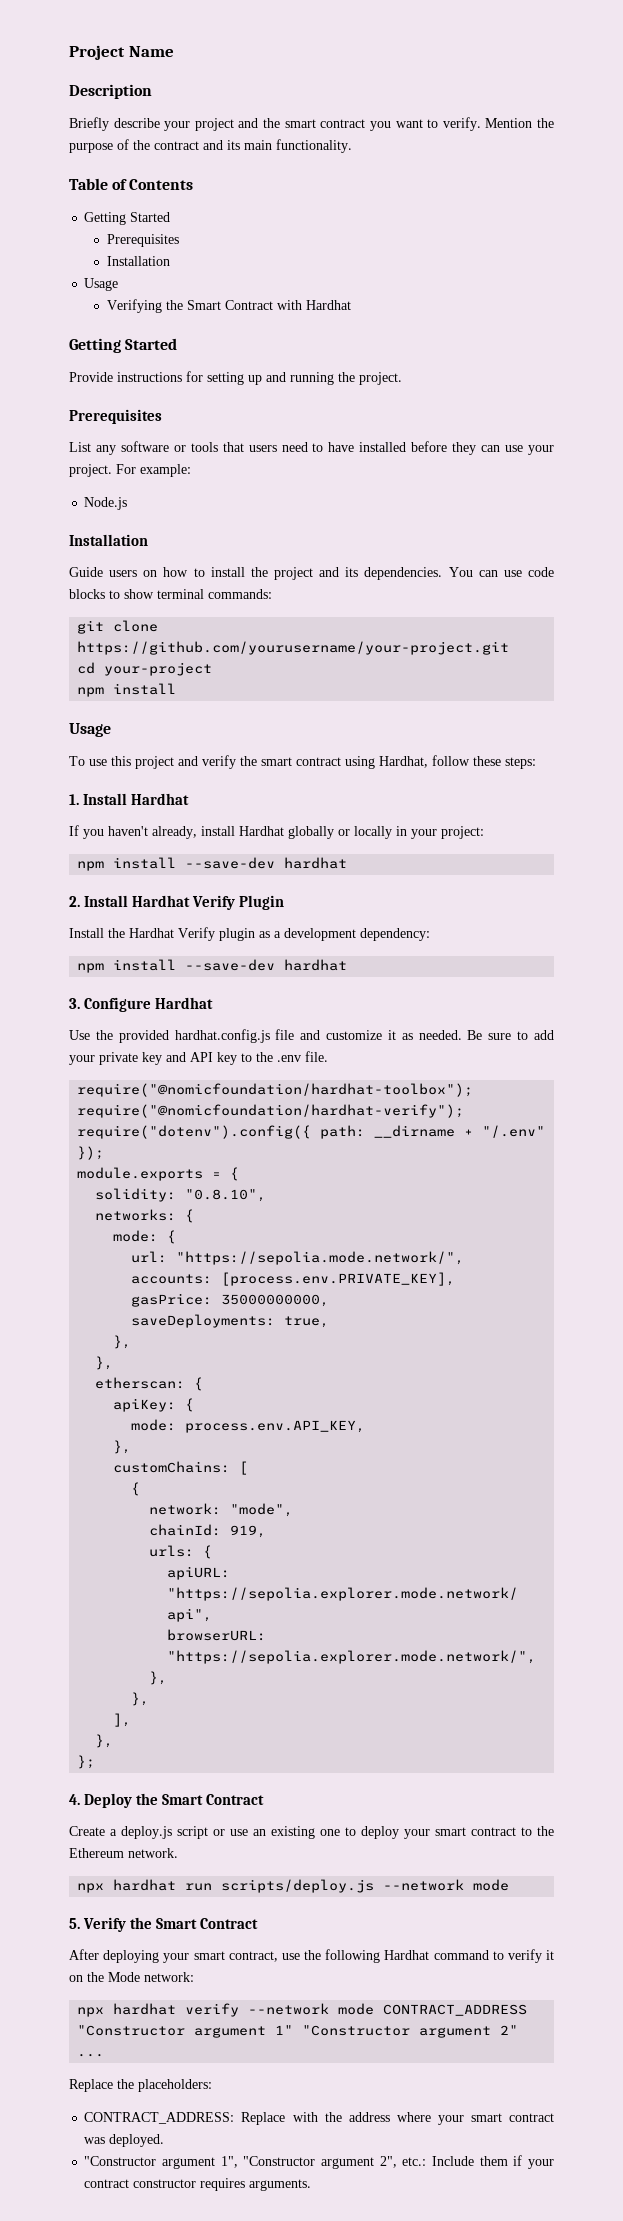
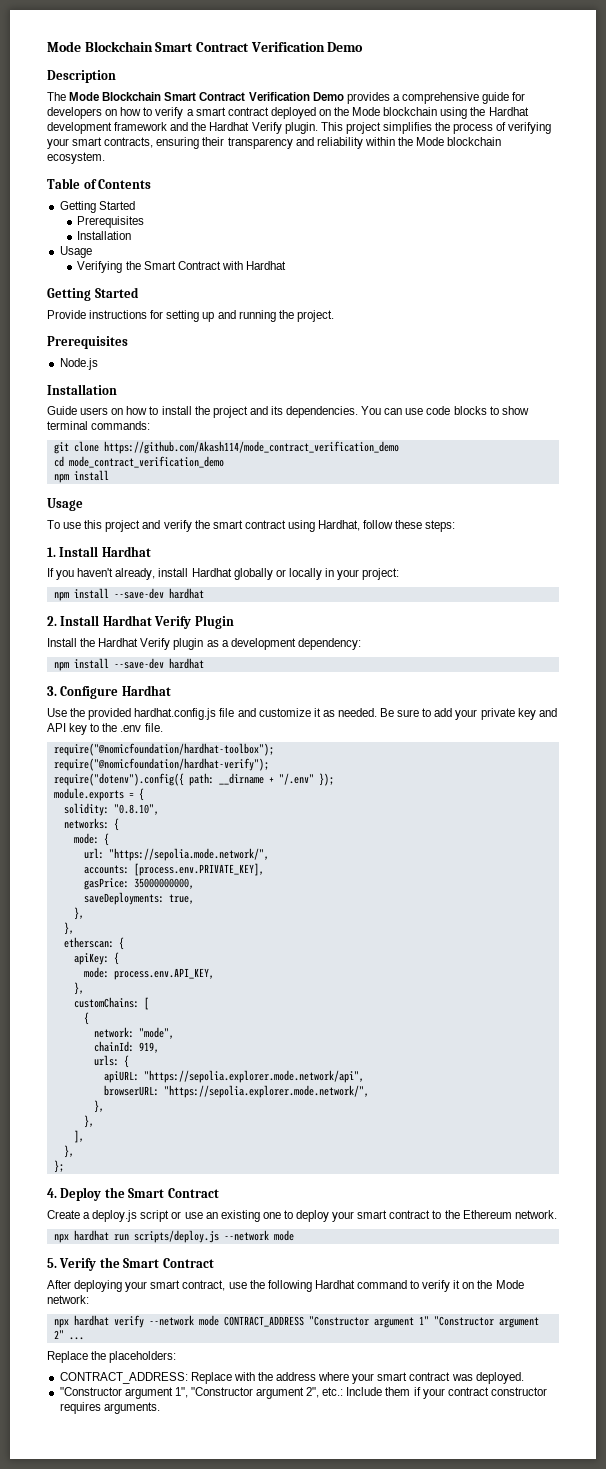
[69,45,174,60] [69,84,152,99] [69,117,555,131] [69,139,352,153] Project Name // Description // Briefly describe your project and the smart contract you want to verify. Mention the purpose of the contract and its main functionality. -> [47,41,364,52] [47,70,116,83] [47,92,526,104] [47,107,529,119] [47,122,552,134] [47,137,502,149] [47,152,105,164] Mode Blockchain Smart Contract Verification Demo // Description // The Mode Blockchain Smart Contract Verification Demo provides a comprehensive guide for developers on how to verify a smart contract deployed on the Mode blockchain using the Hardhat development framework and the Hardhat Verify plugin. This project simplifies the process of verifying your smart contracts, ensuring their transparency and reliability within the Mode blockchain ecosystem.
[69,441,554,455] [69,464,191,477] // List any software or tools that users need to have installed before they can use your project. For example: -> (128, 342) none
[77,641,510,655] https://github.com/yourusername/your-project.git -> [103,441,399,454] https://github.com/Akash114/mode_contract_verification_demo
[104,662,213,676] your-project -> [68,456,224,468] mode_contract_verification_demo

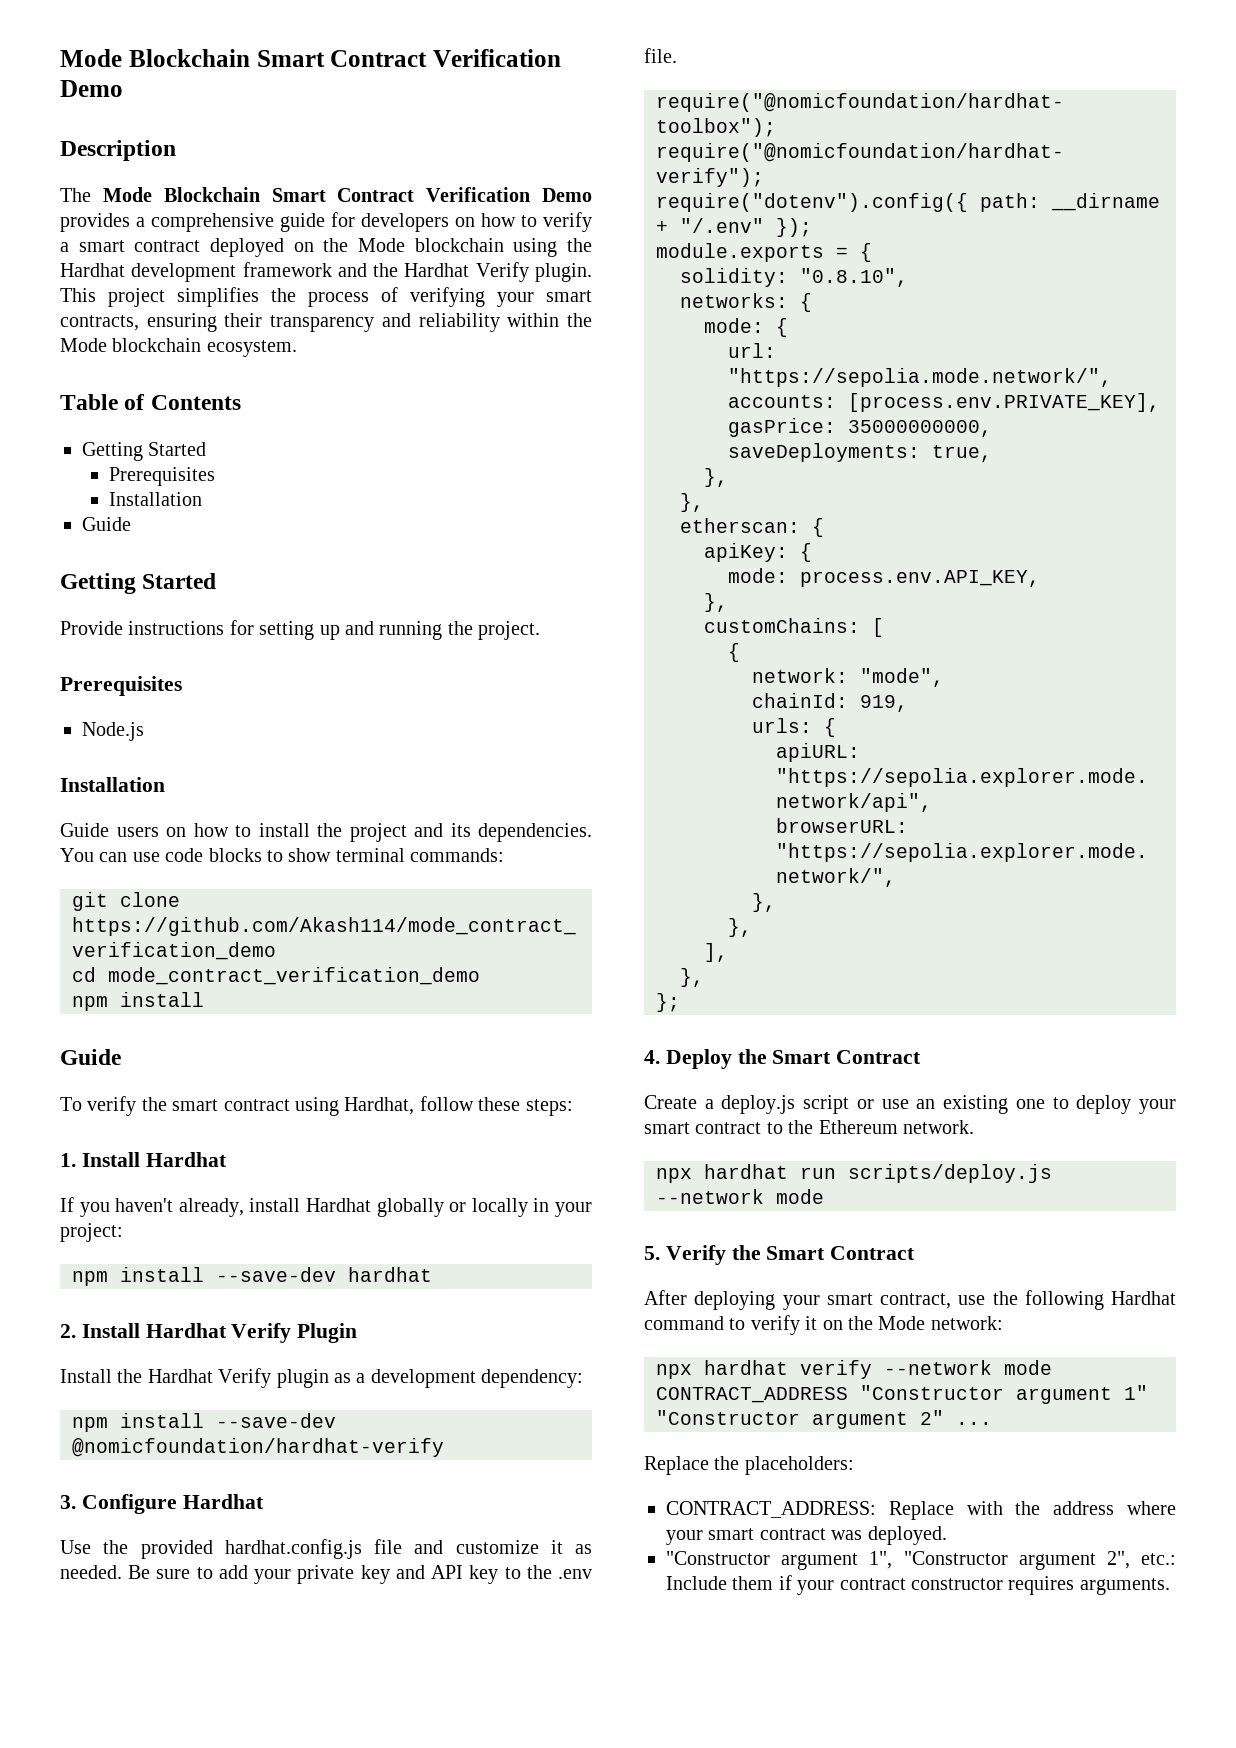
[59,246,92,258] [77,261,287,273] Usage // Verifying the Smart Contract with Hardhat -> [82,517,131,531] Guide
[47,498,83,511] Usage -> [60,1049,121,1065] Guide
[63,520,161,532] use this project and -> (82, 1104) none
[168,658,204,669] hardhat -> [72,1438,444,1457] @nomicfoundation/hardhat-verify

